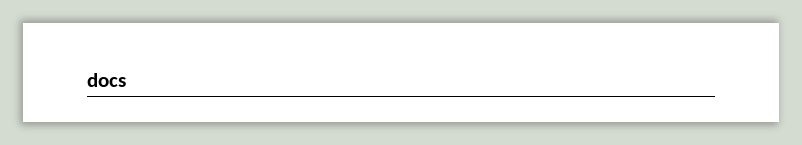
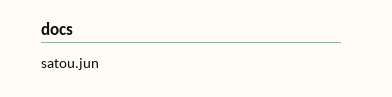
(126, 80) none -> [41,58,99,70] // satou.jun

